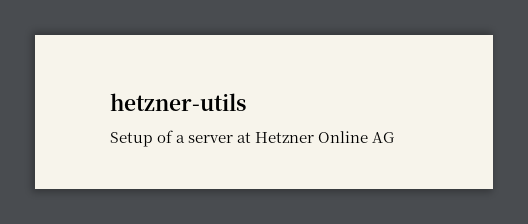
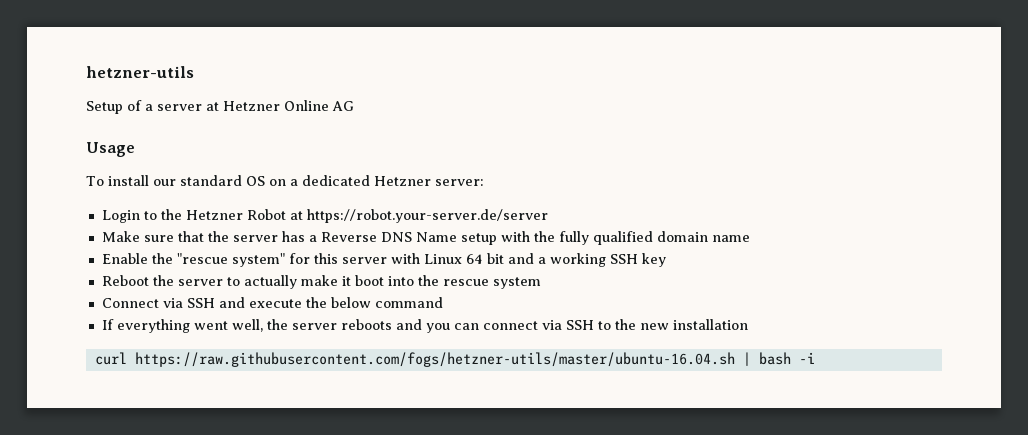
(395, 137) none -> [86,142,135,157] [86,175,484,186] [101,209,548,223] [101,231,750,245] [101,253,666,267] [101,275,541,289] [101,297,443,308] [101,319,748,333] [94,352,815,367] // Usage // To install our standard OS on a dedicated Hetzner server: // Login to the Hetzner Robot at https://robot.your-server.de/server // Make sure that the server has a Reverse DNS Name setup with the fully qualified domain name // Enable the "rescue system" for this server with Linux 64 bit and a working SSH key // Reboot the server to actually make it boot into the rescue system // Connect via SSH and execute the below command // If everything went well, the server reboots and you can connect via SSH to the new installation // curl https://raw.githubusercontent.com/fogs/hetzner-utils/master/ubuntu-16.04.sh | bash -i

